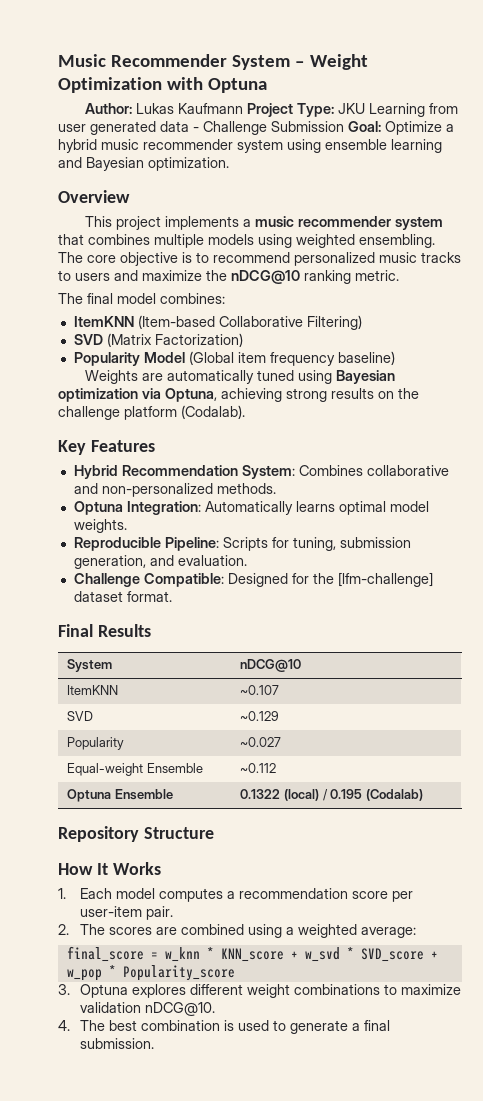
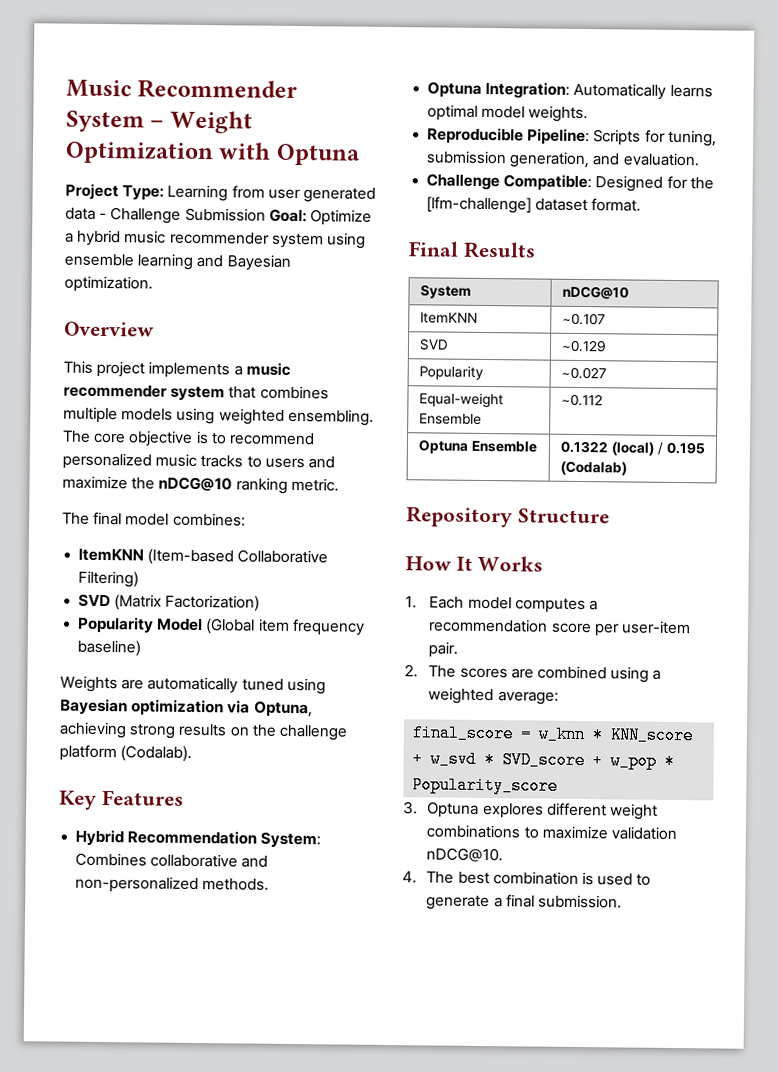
[85,103,244,114] Author: Lukas Kaufmann -> (361, 154) none
[338,103,366,114] JKU -> (165, 193) none

